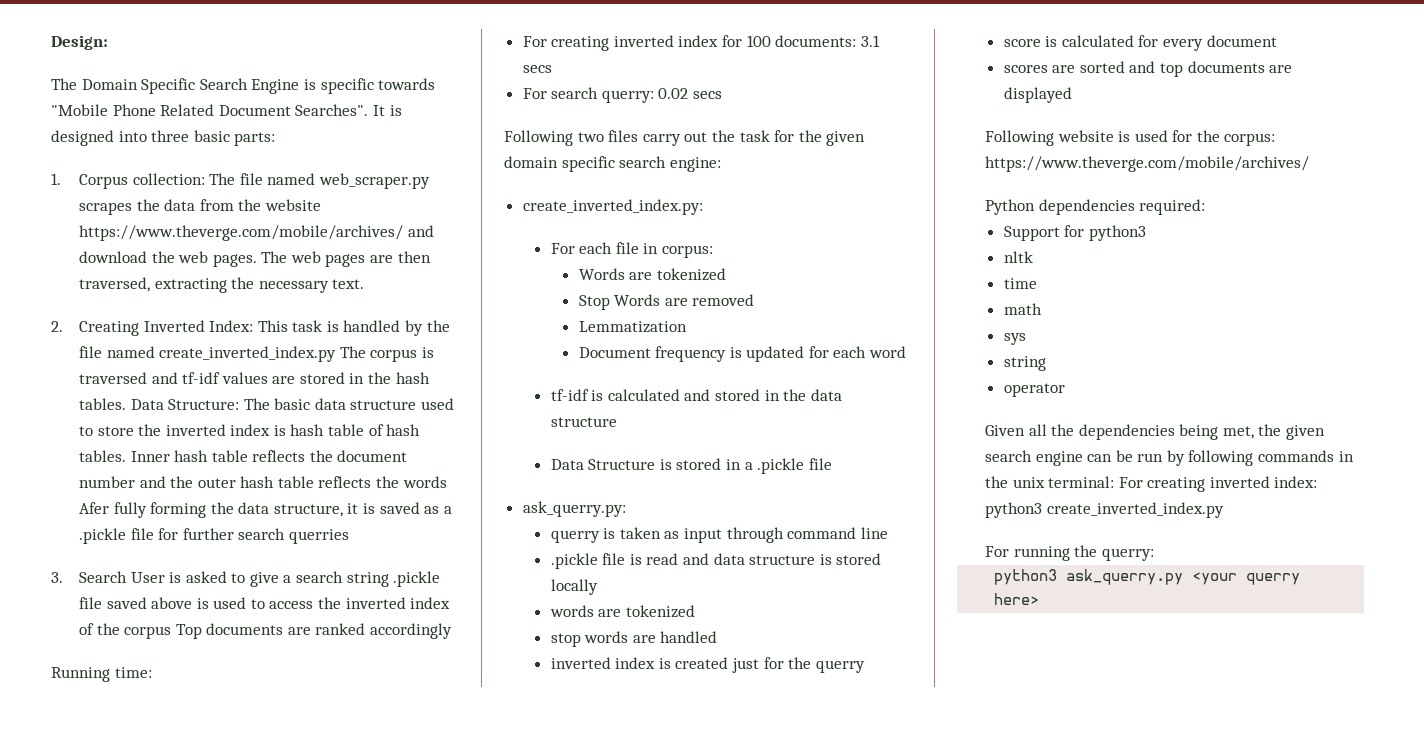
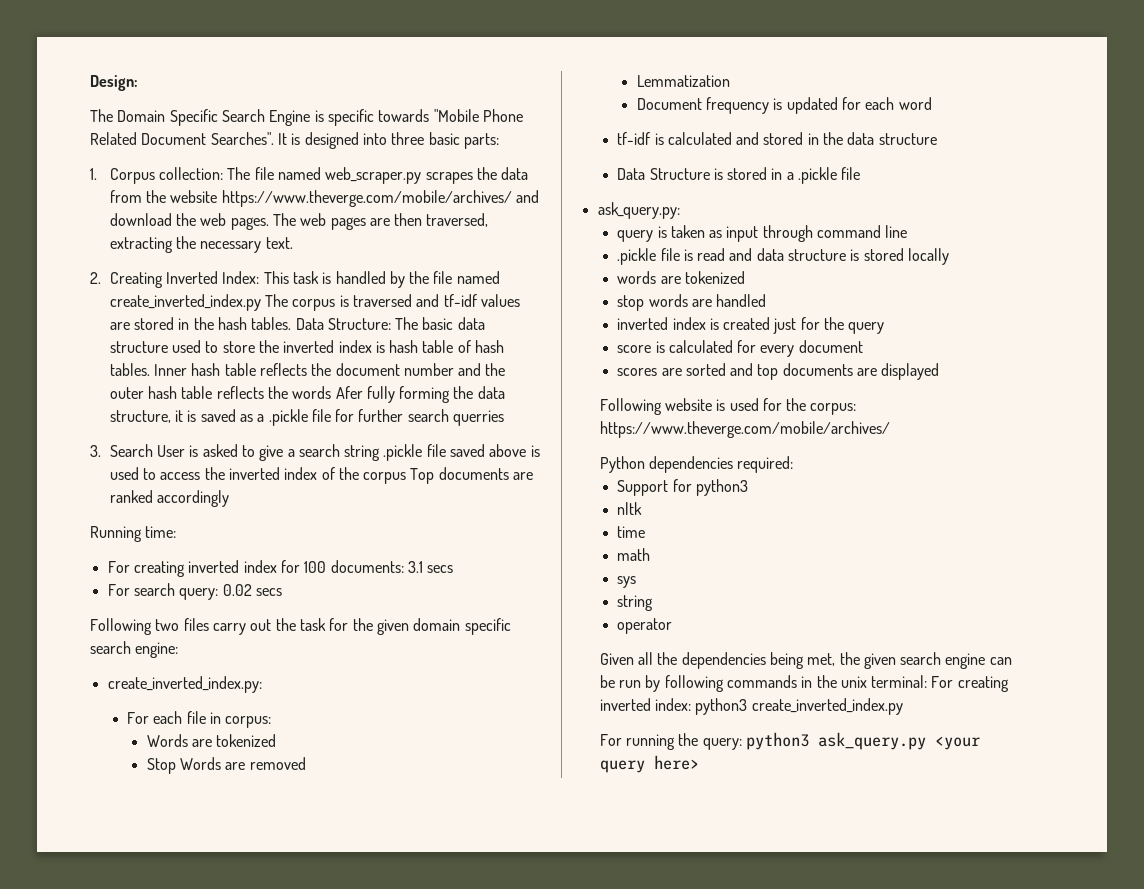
[601,90,654,103] querry: -> [179,588,219,600] query:
[522,501,626,517] [550,530,600,543] ask_querry.py: // querry -> [597,202,680,219] [617,230,654,242] ask_query.py: // query
[815,660,865,673] querry -> [848,322,885,334] query
[1101,548,1154,561] [994,569,1301,585] querry: // python3 ask_querry.py <your querry -> [702,732,980,750] [599,760,645,773] query: python3 ask_query.py <your query

